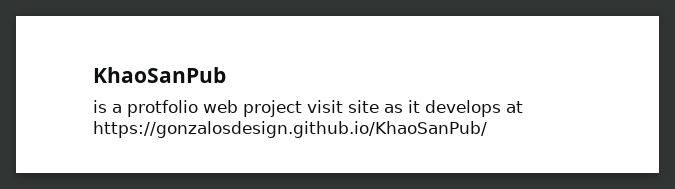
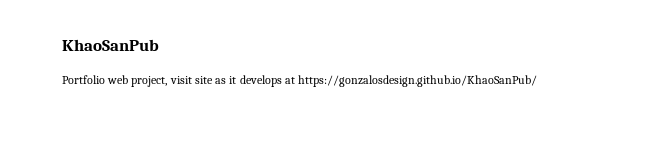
[93,100,302,117] is a protfolio web project -> [62,75,168,87] Portfolio web project,

